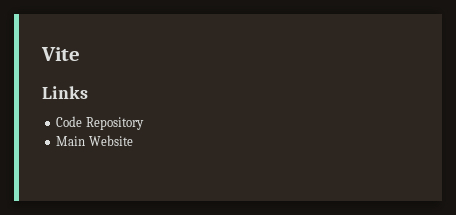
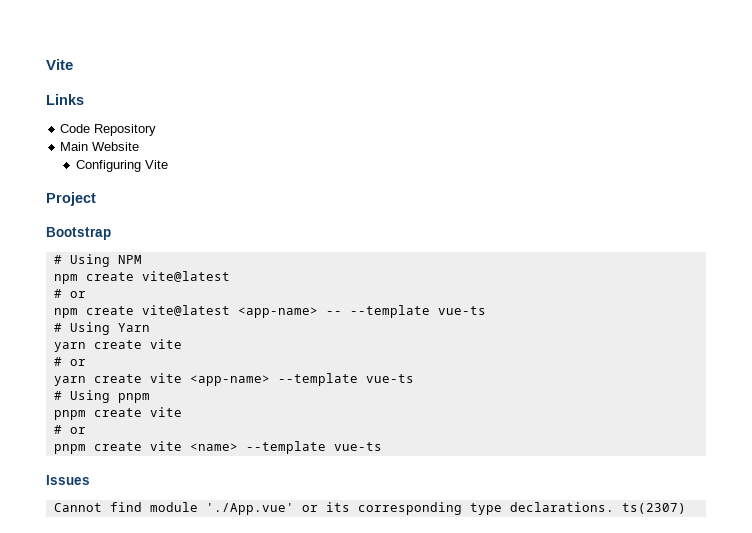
(133, 140) none -> [75,160,168,172] [46,192,96,206] [46,227,111,240] [53,254,142,267] [53,271,230,284] [53,289,86,298] [53,305,486,318] [53,322,150,335] [53,339,182,352] [53,357,86,366] [53,373,414,386] [53,390,150,403] [53,407,182,420] [53,425,86,434] [53,441,382,454] [46,475,90,485] [53,502,686,515] // Configuring Vite // Project // Bootstrap // # Using NPM // npm create vite@latest // # or // npm create vite@latest <app-name> -- --template vue-ts // # Using Yarn // yarn create vite // # or // yarn create vite <app-name> --template vue-ts // # Using pnpm // pnpm create vite // # or // pnpm create vite <name> --template vue-ts // Issues // Cannot find module './App.vue' or its corresponding type declarations. ts(2307)

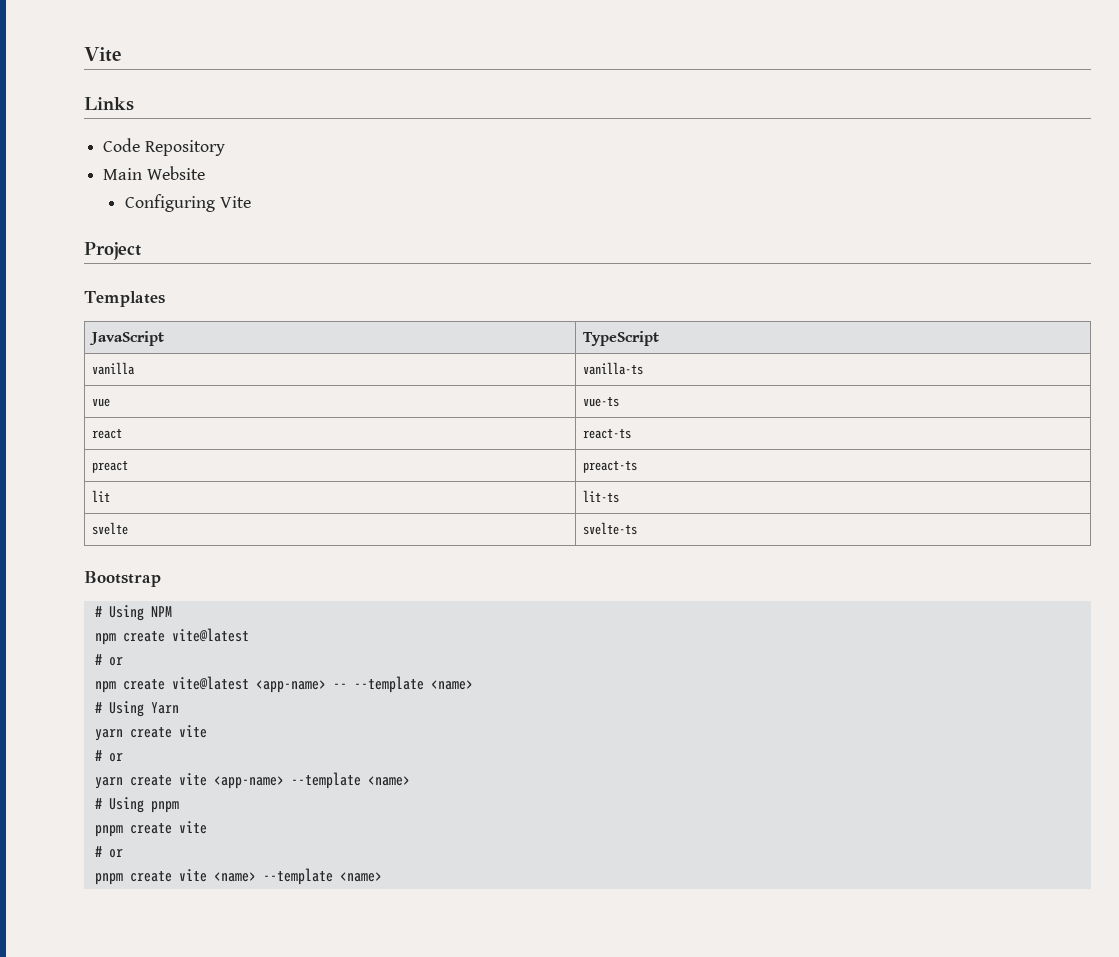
(96, 199) none -> [84,291,165,307] [88,331,164,346] [582,331,659,346] [91,362,135,375] [582,362,643,375] [91,398,110,407] [582,396,619,407] [91,428,122,439] [582,428,631,439] [91,460,128,473] [582,460,637,473] [91,490,110,502] [582,490,619,503] [91,522,128,535] [582,522,637,535] // Templates // JavaScript | TypeScript // vanilla | vanilla-ts // vue | vue-ts // react | react-ts // preact | preact-ts // lit | lit-ts // svelte | svelte-ts
[437,306,486,315] vue-ts -> [430,680,473,690] <name>
[365,374,414,383] vue-ts -> [367,776,410,786] <name>
[333,442,382,451] [46,475,90,485] [53,502,686,515] vue-ts // Issues // Cannot find module './App.vue' or its corresponding type declarations. ts(2307) -> [339,872,382,882] <name>

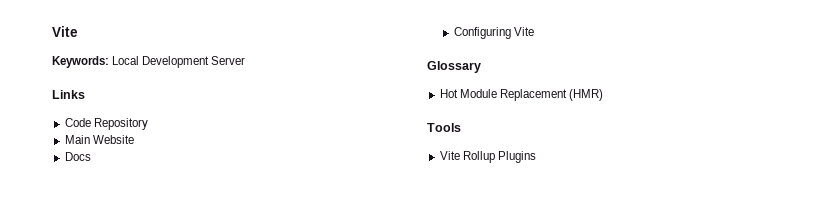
[84,47,122,62] Vite -> [52,26,78,37] [52,56,246,68] Vite // Keywords: Local Development Server
(205, 173) none -> [64,152,91,161] // Docs
[84,242,141,260] [84,291,165,307] [88,331,164,346] [582,331,659,346] [91,362,135,375] [582,362,643,375] [91,398,110,407] [582,396,619,407] [91,428,122,439] [582,428,631,439] [91,460,128,473] [582,460,637,473] [91,490,110,502] [582,490,619,503] [91,522,128,535] [582,522,637,535] [84,571,161,587] [94,605,172,621] [94,628,249,645] [94,654,123,666] [94,676,473,693] [94,701,179,717] [94,725,207,741] [94,750,123,762] [94,772,410,789] [94,797,179,813] [94,821,207,837] [94,846,123,858] [94,868,382,885] Project // Templates // JavaScript | TypeScript // vanilla | vanilla-ts // vue | vue-ts // react | react-ts // preact | preact-ts // lit | lit-ts // svelte | svelte-ts // Bootstrap // # Using NPM // npm create vite@latest // # or // npm create vite@latest <app-name> -- --template <name> // # Using Yarn // yarn create vite // # or // yarn create vite <app-name> --template <name> // # Using pnpm // pnpm create vite // # or // pnpm create vite <name> --template <name> -> [427,61,481,73] [439,89,603,101] [427,123,461,132] [439,151,536,163] Glossary // Hot Module Replacement (HMR) // Tools // Vite Rollup Plugins

